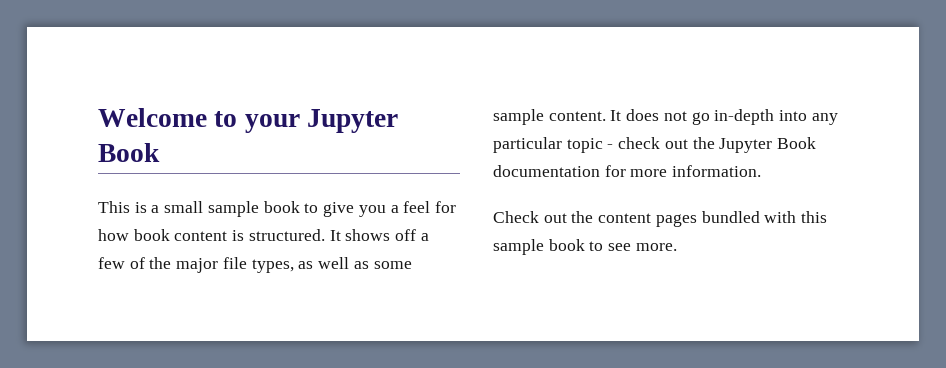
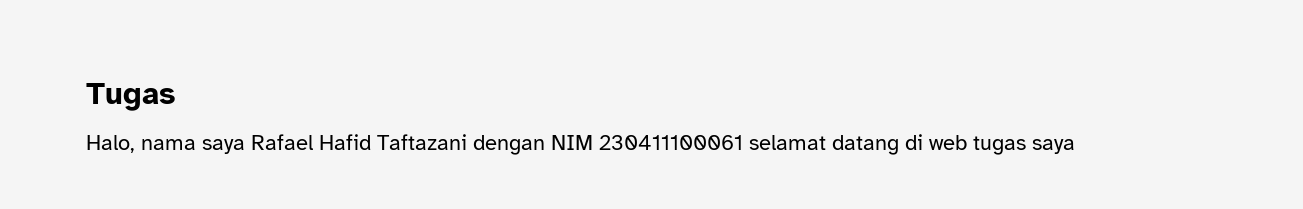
[98,108,399,133] [98,143,160,162] [98,201,456,217] [98,229,429,241] [98,257,412,273] [493,109,838,125] [493,137,817,153] [493,165,762,177] [493,211,828,227] [493,239,677,255] Welcome to your Jupyter Book // This is a small sample book to give you a feel for how book content is structured. It shows off a few of the major file types, as well as some sample content. It does not go in-depth into any particular topic - check out the Jupyter Book documentation for more information. // Check out the content pages bundled with this sample book to see more. -> [86,83,176,111] [86,134,1075,155] Tugas // Halo, nama saya Rafael Hafid Taftazani dengan NIM 230411100061 selamat datang di web tugas saya

